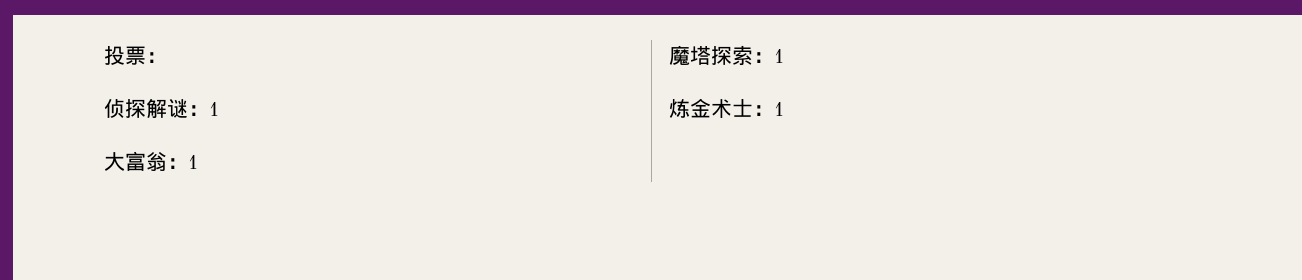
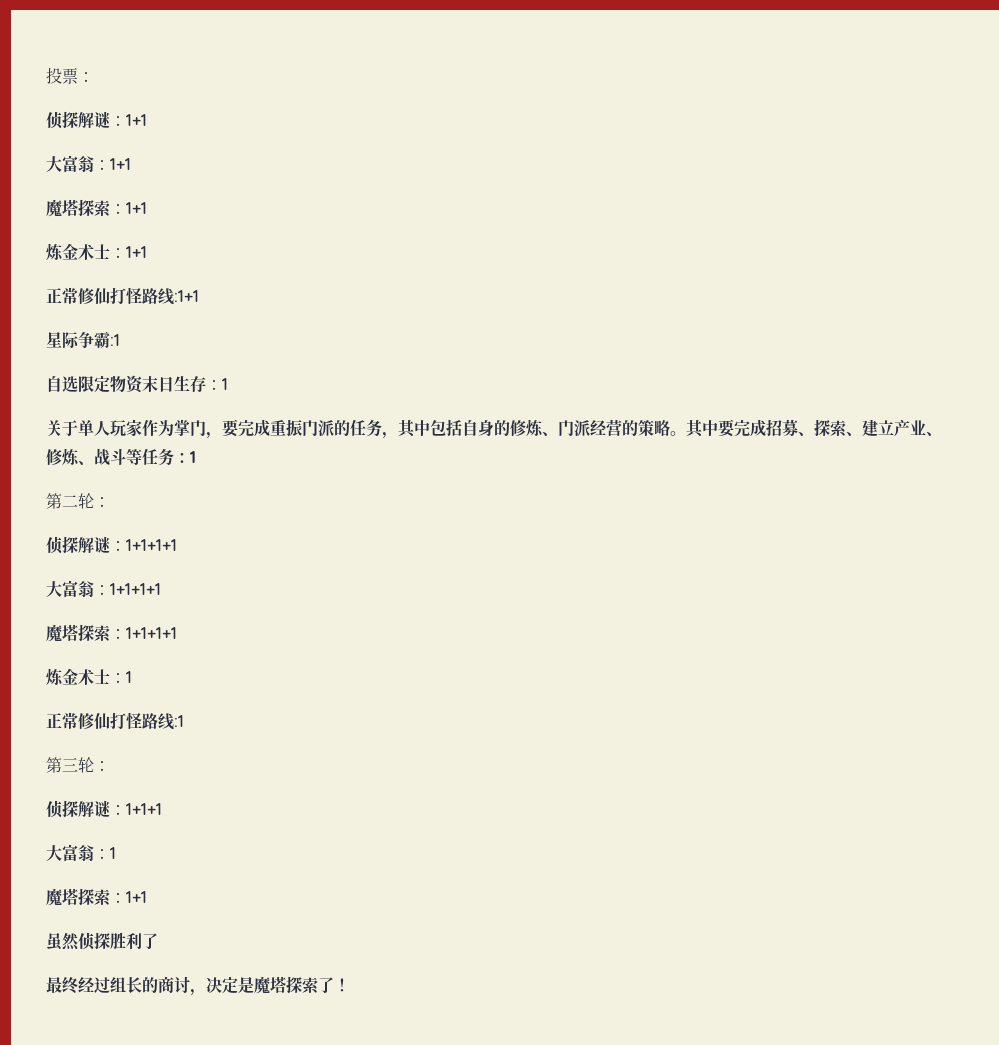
[209,102,219,116] 1 -> [126,114,147,126] [46,155,131,173] [46,199,147,217] [45,243,147,260] [46,287,199,305] [46,331,120,348] [46,375,228,393] [46,419,942,439] [46,448,196,466] [46,493,110,509] [46,536,177,554] [46,580,161,598] [46,624,177,642] [45,668,132,685] [46,712,184,730] [46,757,110,773] [46,800,162,818] 1+1 // 大富翁：1+1 // 魔塔探索：1+1 // 炼金术士：1+1 // 正常修仙打怪路线:1+1 // 星际争霸:1 // 自选限定物资末日生存：1 // 关于单人玩家作为掌门，要完成重振门派的任务，其中包括自身的修炼、门派经营的策略。其中要完成招募、探索、建立产业、修炼、战斗等任务：1 // 第二轮： // 侦探解谜：1+1+1+1 // 大富翁：1+1+1+1 // 魔塔探索：1+1+1+1 // 炼金术士：1 // 正常修仙打怪路线:1 // 第三轮： // 侦探解谜：1+1+1
[774,49,784,63] [669,98,784,118] 1 // 炼金术士：1 -> [126,891,147,903] [46,932,158,950] [46,976,350,996] 1+1 // 虽然侦探胜利了 // 最终经过组长的商讨，决定是魔塔探索了！

